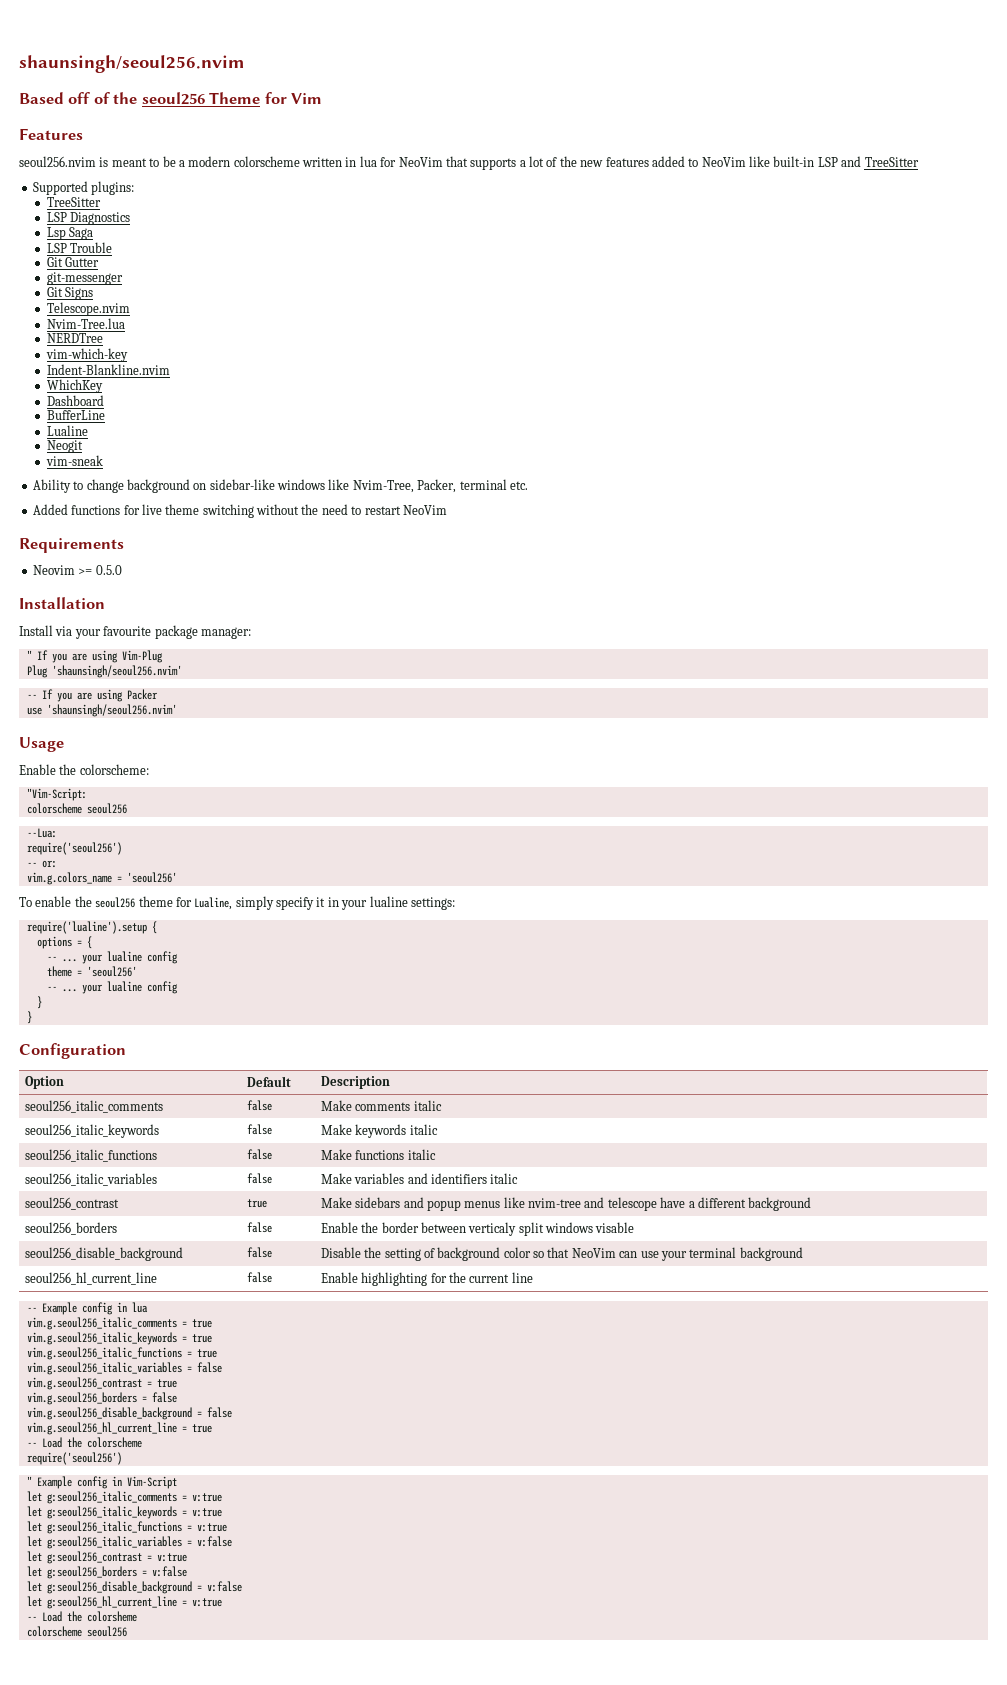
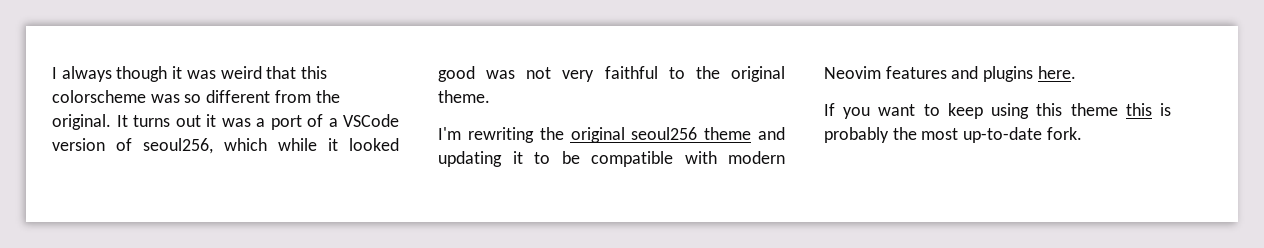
[19,55,245,73] [19,92,323,105] [19,128,83,140] [19,156,919,170] [32,181,135,195] [46,197,101,207] [46,212,131,225] [46,227,94,240] [46,242,113,253] [46,257,100,267] [46,272,123,285] [46,287,94,300] [46,302,130,316] [46,318,125,329] [46,333,103,343] [45,348,128,362] [46,364,170,375] [46,379,103,393] [46,395,104,406] [46,410,105,420] [46,425,88,436] [46,440,83,453] [45,455,103,466] [32,479,528,493] [32,504,447,518] [19,538,124,553] [32,565,122,575] [19,597,105,609] [19,625,251,639] [26,650,163,663] [26,665,182,678] [26,689,158,702] [26,704,177,717] [19,737,64,752] [19,764,149,775] [26,788,87,801] [26,803,127,814] [26,828,57,838] [26,842,122,855] [26,860,57,868] [26,872,177,885] [19,896,455,910] [26,921,157,934] [36,936,92,949] [46,951,178,964] [46,966,137,977] [46,981,178,994] [36,996,42,1009] [26,1011,32,1024] [19,1043,126,1059] [24,1076,64,1089] [246,1076,291,1087] [320,1076,390,1089] [24,1100,163,1113] [246,1100,272,1111] [320,1100,442,1111] [24,1124,159,1138] [246,1124,272,1135] [320,1124,438,1138] [24,1149,157,1162] [246,1149,272,1160] [320,1149,436,1160] [24,1173,157,1186] [246,1173,272,1184] [320,1173,519,1184] [24,1197,119,1210] [246,1199,267,1208] [320,1197,812,1211] [24,1222,117,1235] [246,1222,272,1233] [320,1222,635,1236] [24,1247,183,1261] [246,1247,272,1258] [320,1247,803,1261] [24,1272,157,1285] [246,1272,272,1283] [320,1272,533,1286] [26,1302,148,1315] [26,1317,212,1330] [26,1332,212,1345] [26,1347,217,1360] [26,1362,222,1375] [26,1377,177,1390] [26,1392,177,1405] [26,1407,232,1420] [26,1422,212,1435] [26,1437,142,1448] [26,1452,122,1465] [26,1476,177,1489] [26,1491,222,1504] [26,1506,222,1519] [26,1521,227,1534] [26,1536,232,1549] [26,1551,187,1564] [26,1566,187,1579] [26,1581,242,1594] [26,1596,222,1609] [26,1611,137,1622] [26,1626,127,1637] shaunsingh/seoul256.nvim // Based off of the seoul256 Theme for Vim // Features // seoul256.nvim is meant to be a modern colorscheme written in lua for NeoVim that supports a lot of the new features added to NeoVim like built-in LSP and TreeSitter // Supported plugins: // TreeSitter // LSP Diagnostics // Lsp Saga // LSP Trouble // Git Gutter // git-messenger // Git Signs // Telescope.nvim // Nvim-Tree.lua // NERDTree // vim-which-key // Indent-Blankline.nvim // WhichKey // Dashboard // BufferLine // Lualine // Neogit // vim-sneak // Ability to change background on sidebar-like windows like Nvim-Tree, Packer, terminal etc. // Added functions for live theme switching without the need to restart NeoVim // Requirements // Neovim >= 0.5.0 // Installation // Install via your favourite package manager: // " If you are using Vim-Plug // Plug 'shaunsingh/seoul256.nvim' // -- If you are using Packer // use 'shaunsingh/seoul256.nvim' // Usage // Enable the colorscheme: // "Vim-Script: // colorscheme seoul256 // --Lua: // require('seoul256') // -- or: // vim.g.colors_name = 'seoul256' // To enable the seoul256 theme for Lualine, simply specify it in your lualine settings: // require('lualine').setup { // options = { // -- ... your lualine config // theme = 'seoul256' // -- ... your lualine config // } // } // Configuration // Option | Default | Description // seoul256_italic_comments | false | Make comments italic // seoul256_italic_keywords | false | Make keywords italic // seoul256_italic_functions | false | Make functions italic // seoul256_italic_variables | false | Make variables and identifiers italic // seoul256_contrast | true | Make sidebars and popup menus like nvim-tree and telescope have a different background // seoul256_borders | false | Enable the border between verticaly split windows visable // seoul256_disable_background | false | Disable the setting of background color so that NeoVim can use your terminal background // seoul256_hl_current_line | false | Enable highlighting for the current line // -- Example config in lua // vim.g.seoul256_italic_comments = true // vim.g.seoul256_italic_keywords = true // vim.g.seoul256_italic_functions = true // vim.g.seoul256_italic_variables = false // vim.g.seoul256_contrast = true // vim.g.seoul256_borders = false // vim.g.seoul256_disable_background = false // vim.g.seoul256_hl_current_line = true // -- Load the colorscheme // require('seoul256') // " Example config in Vim-Script // let g:seoul256_italic_comments = v:true // let g:seoul256_italic_keywords = v:true // let g:seoul256_italic_functions = v:true // let g:seoul256_italic_variables = v:false // let g:seoul256_contrast = v:true // let g:seoul256_borders = v:false // let g:seoul256_disable_background = v:false // let g:seoul256_hl_current_line = v:true // -- Load the colorsheme // colorscheme seoul256 -> [52,66,328,82] [52,90,340,103] [52,114,399,130] [52,138,399,154] [438,66,785,82] [438,90,490,103] [438,127,785,143] [438,151,785,167] [824,66,1076,82] [824,103,1171,119] [824,127,1082,143] I always though it was weird that this colorscheme was so different from the original. It turns out it was a port of a VSCode version of seoul256, which while it looked good was not very faithful to the original theme. // I'm rewriting the original seoul256 theme and updating it to be compatible with modern Neovim features and plugins here. // If you want to keep using this theme this is probably the most up-to-date fork.

